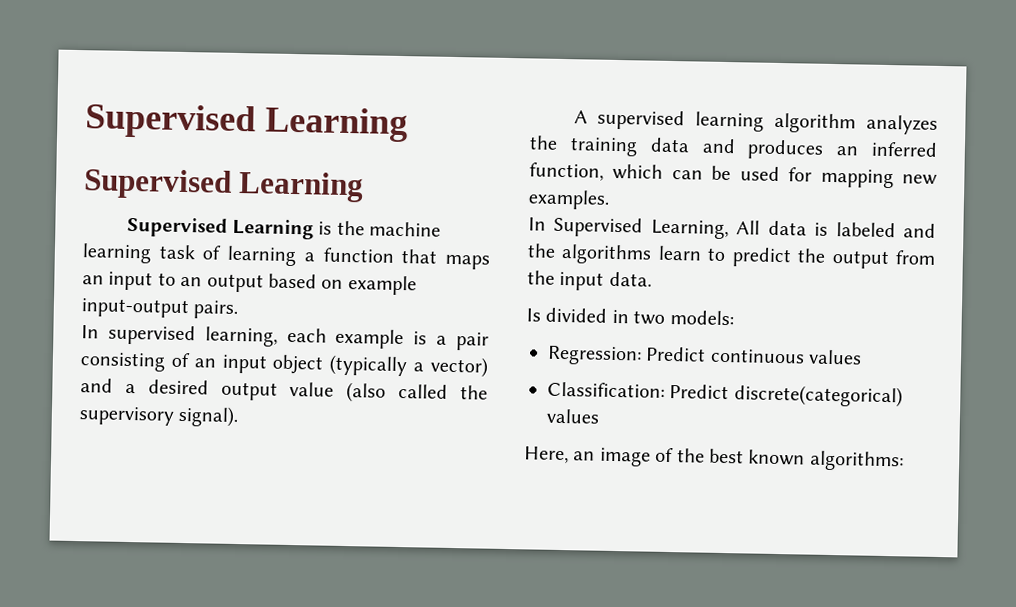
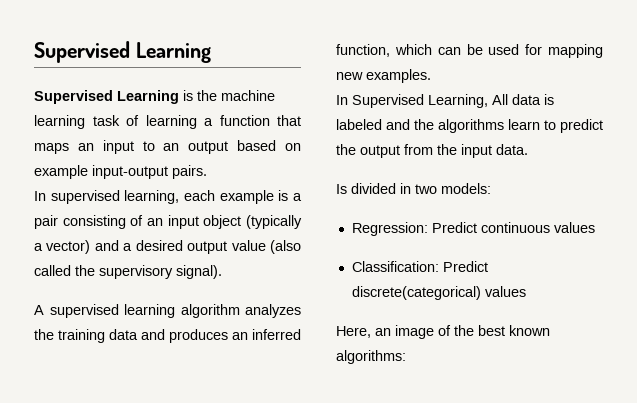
[85,103,408,143] [83,168,365,203] [126,216,314,240] Supervised Learning // Supervised Learning // Supervised Learning -> [34,41,211,63] [34,90,179,104] Supervised Learning // Supervised Learning

